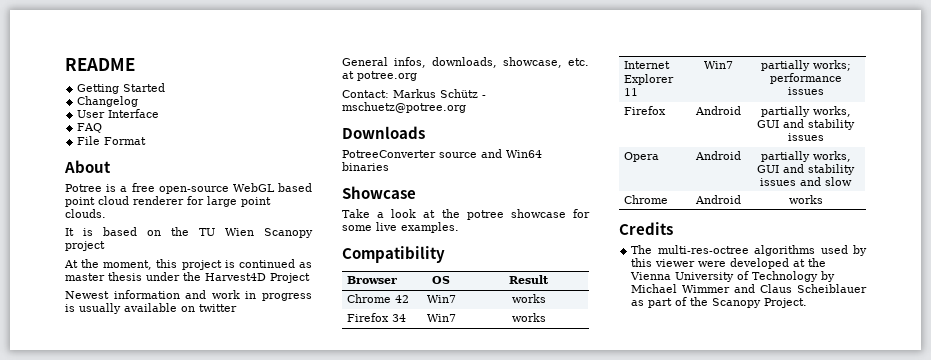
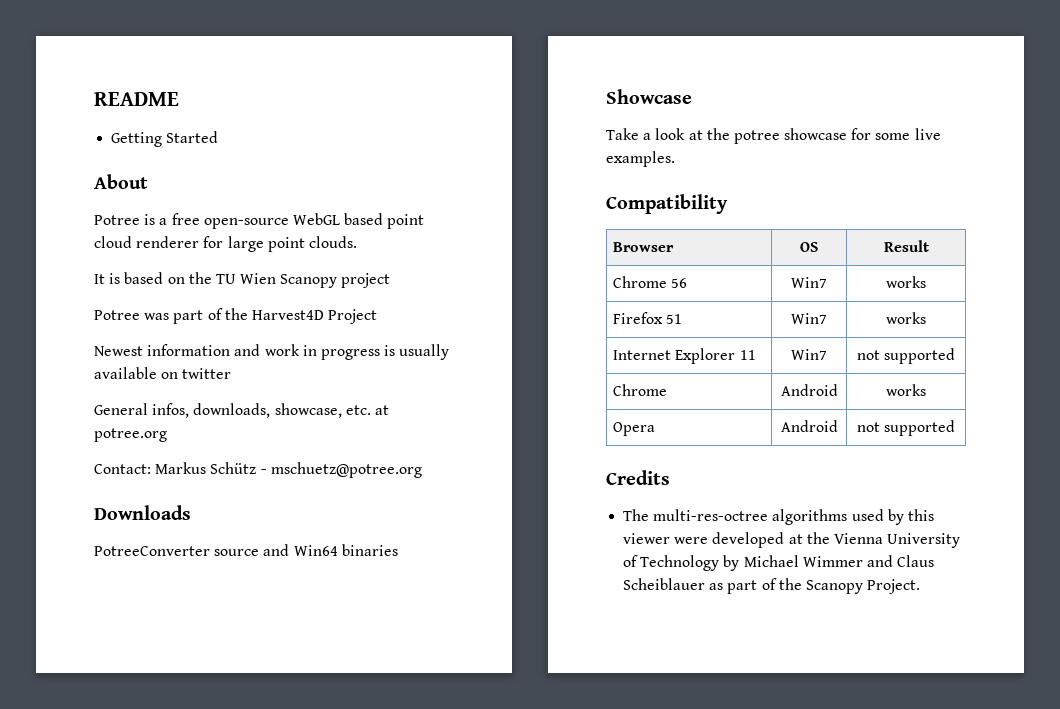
[77,96,139,107] [77,109,160,118] [77,123,103,133] [77,136,147,145] // Changelog // User Interface // FAQ // File Format -> (219, 137) none
[64,259,312,270] [65,272,180,281] At the moment, this project is continued as master thesis under -> [94,308,223,324] Potree was part of
[394,295,409,303] 42 -> [671,278,688,288] 56
[391,314,406,322] 34 -> [666,314,683,324] 51
[760,60,851,71] [769,73,842,84] [787,87,824,95] [623,106,666,115] [694,106,741,115] [760,106,851,117] [757,119,855,130] [787,133,824,141] [623,152,659,162] [694,151,741,160] [760,151,851,162] [757,164,855,175] [760,177,852,186] partially works; performance issues // Firefox | Android | partially works, GUI and stability issues // Opera | Android | partially works, GUI and stability issues and slow -> [856,348,956,364] not supported
(823, 199) none -> [613,422,656,436] [780,420,838,432] [856,420,956,436] // Opera | Android | not supported

